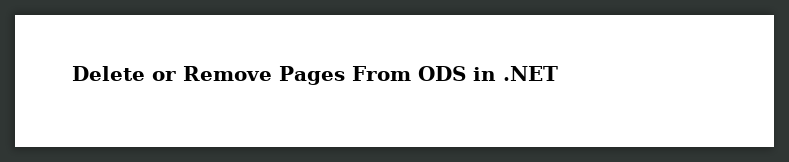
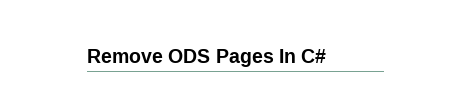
[72,66,558,85] Delete or Remove Pages From ODS in .NET -> [87,49,327,67] Remove ODS Pages In C#

